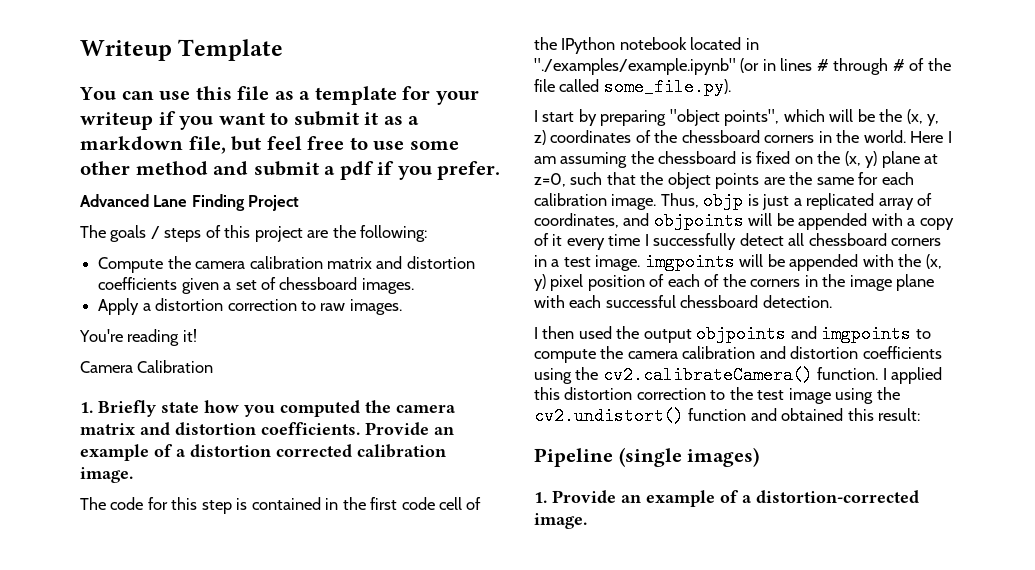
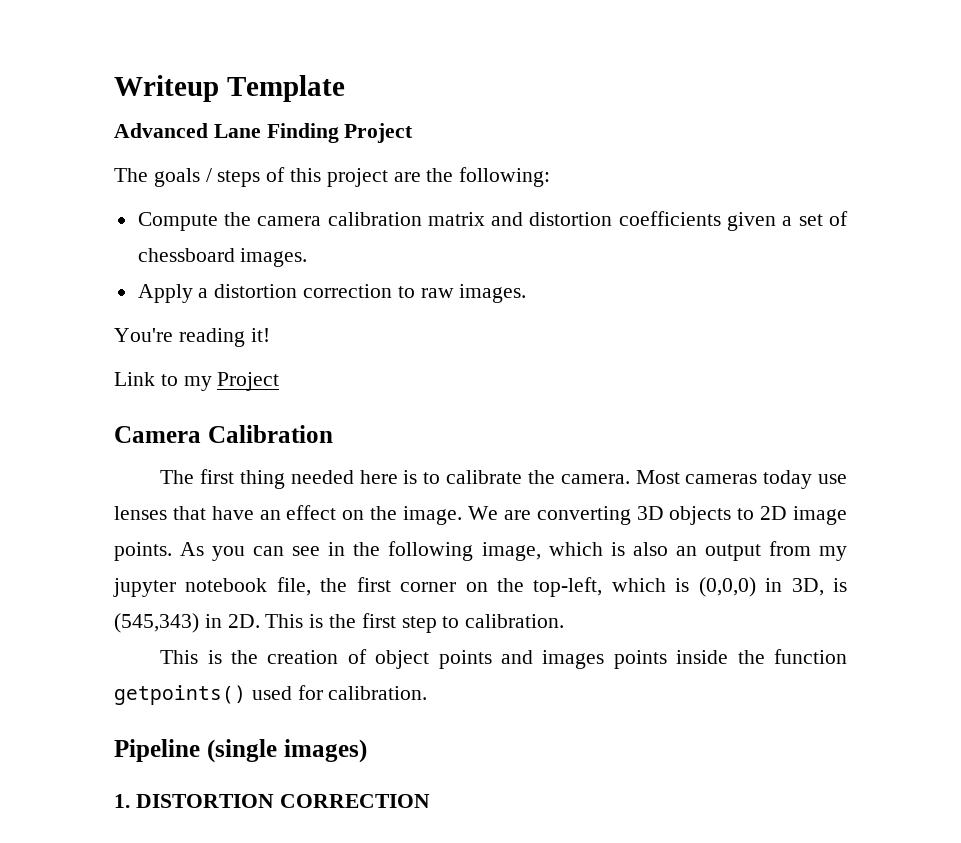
[79,86,479,105] [80,111,420,130] [80,136,459,154] [80,161,501,180] // You can use this file as a template for your writeup if you want to submit it as a markdown file, but feel free to use some other method and submit a pdf if you prefer. -> (345, 88) none
[80,360,214,373] [80,400,456,417] [80,422,454,435] [80,444,446,461] [80,467,133,483] [80,497,482,514] [534,37,759,54] [534,58,951,75] [534,78,731,96] [534,109,940,126] [534,130,952,145] [534,151,939,168] [534,172,914,189] [534,192,933,210] [534,212,954,230] [534,233,942,250] [534,253,942,271] [534,274,935,291] [534,295,832,308] [534,325,931,343] [534,346,942,363] [534,366,943,384] [534,387,900,404] [534,407,921,425] [534,447,760,467] [534,490,919,507] [534,513,587,529] Camera Calibration // 1. Briefly state how you computed the camera matrix and distortion coefficients. Provide an example of a distortion corrected calibration image. // The code for this step is contained in the first code cell of the IPython notebook located in "./examples/example.ipynb" (or in lines # through # of the file called some_file.py). // I start by preparing "object points", which will be the (x, y, z) coordinates of the chessboard corners in the world. Here I am assuming the chessboard is fixed on the (x, y) plane at z=0, such that the object points are the same for each calibration image. Thus, objp is just a replicated array of coordinates, and objpoints will be appended with a copy of it every time I successfully detect all chessboard corners in a test image. imgpoints will be appended with the (x, y) pixel position of each of the corners in the image plane with each successful chessboard detection. // I then used the output objpoints and imgpoints to compute the camera calibration and distortion coefficients using the cv2.calibrateCamera() function. I applied this distortion correction to the test image using the cv2.undistort() function and obtained this result: // Pipeline (single images) // 1. Provide an example of a distortion-corrected image. -> [114,372,280,391] [114,425,333,443] [160,469,847,489] [114,505,848,525] [114,541,848,561] [113,577,848,597] [114,613,565,633] [160,649,848,669] [114,685,428,705] [114,739,367,763] [114,794,430,808] Link to my Project // Camera Calibration // The first thing needed here is to calibrate the camera. Most cameras today use lenses that have an effect on the image. We are converting 3D objects to 2D image points. As you can see in the following image, which is also an output from my jupyter notebook file, the first corner on the top-left, which is (0,0,0) in 3D, is (545,343) in 2D. This is the first step to calibration. // This is the creation of object points and images points inside the function getpoints() used for calibration. // Pipeline (single images) // 1. DISTORTION CORRECTION

